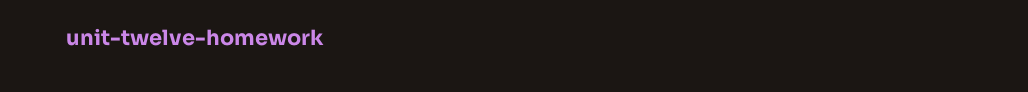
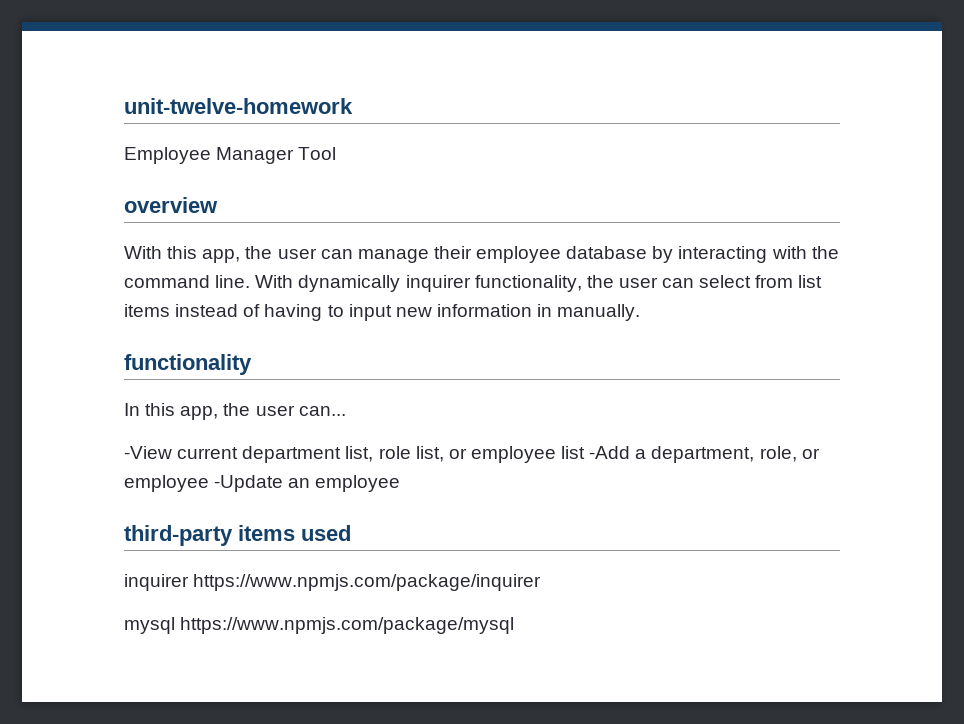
(324, 37) none -> [124,147,337,164] [124,197,218,213] [124,246,839,263] [124,275,823,292] [124,304,641,321] [124,354,252,375] [124,403,346,420] [124,446,820,463] [124,475,401,492] [124,525,351,546] [124,574,542,591] [124,617,515,634] // Employee Manager Tool // overview // With this app, the user can manage their employee database by interacting with the command line. With dynamically inquirer functionality, the user can select from list items instead of having to input new information in manually. // functionality // In this app, the user can... // -View current department list, role list, or employee list -Add a department, role, or employee -Update an employee // third-party items used // inquirer https://www.npmjs.com/package/inquirer // mysql https://www.npmjs.com/package/mysql

